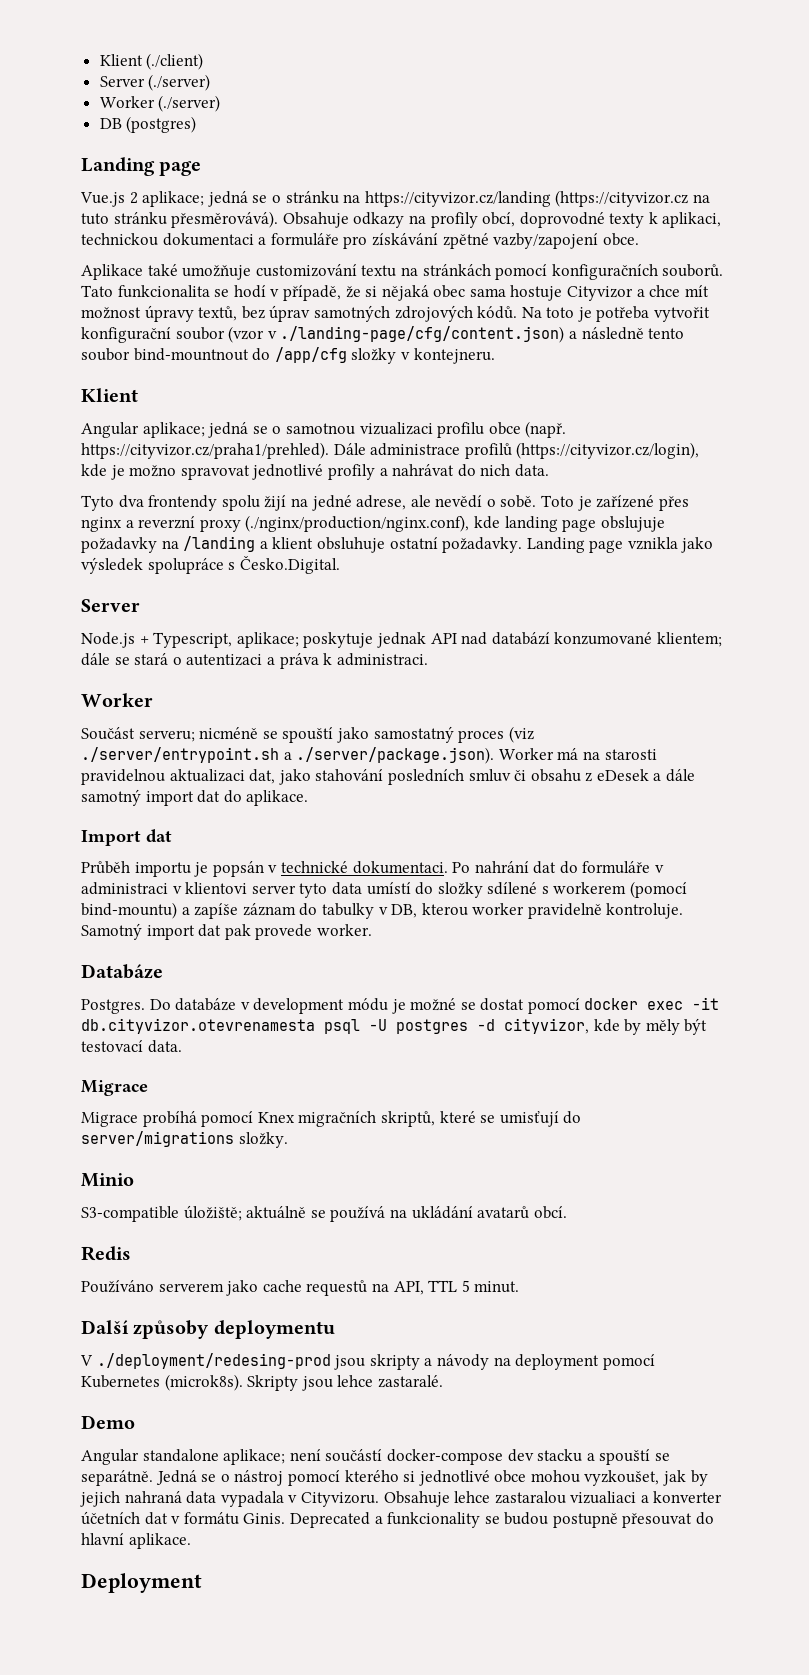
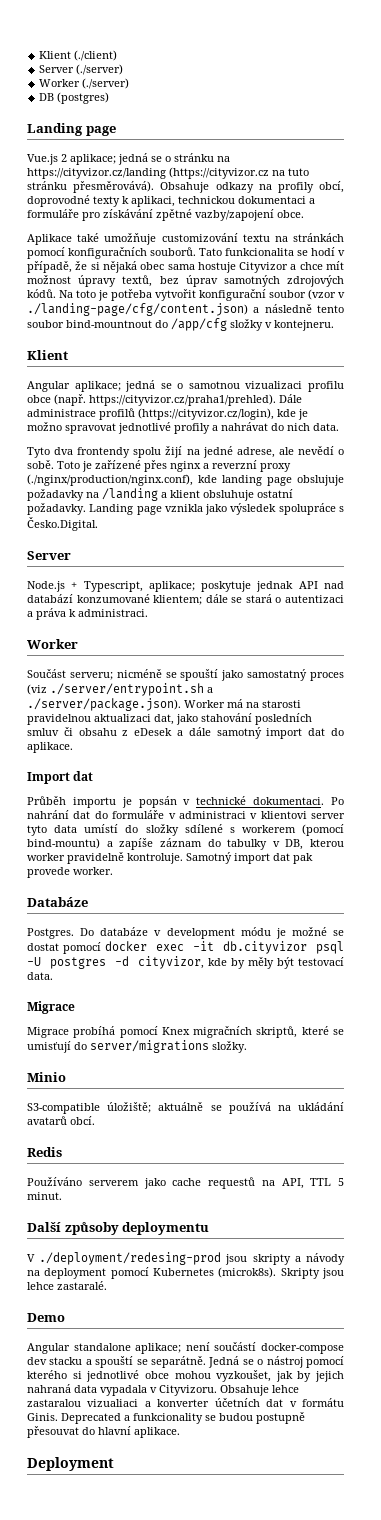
[81,1018,315,1034] db.cityvizor.otevrenamesta -> [222,941,307,954] db.cityvizor

